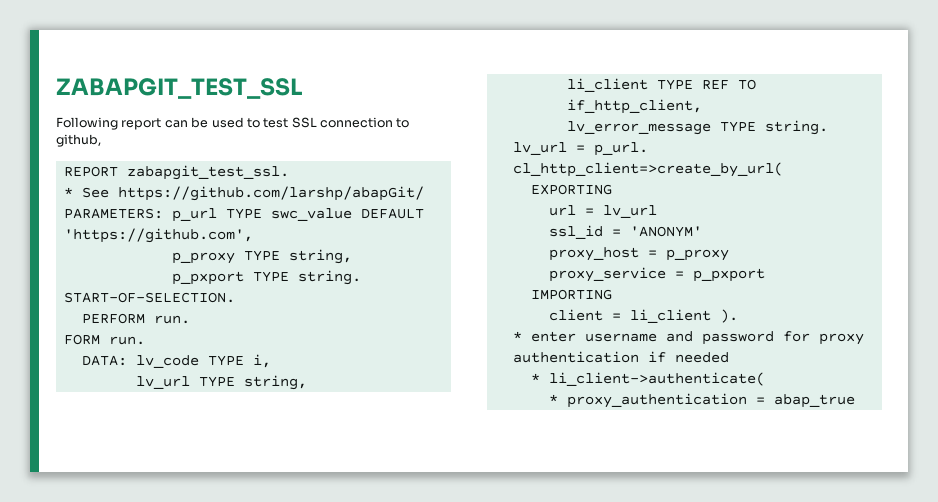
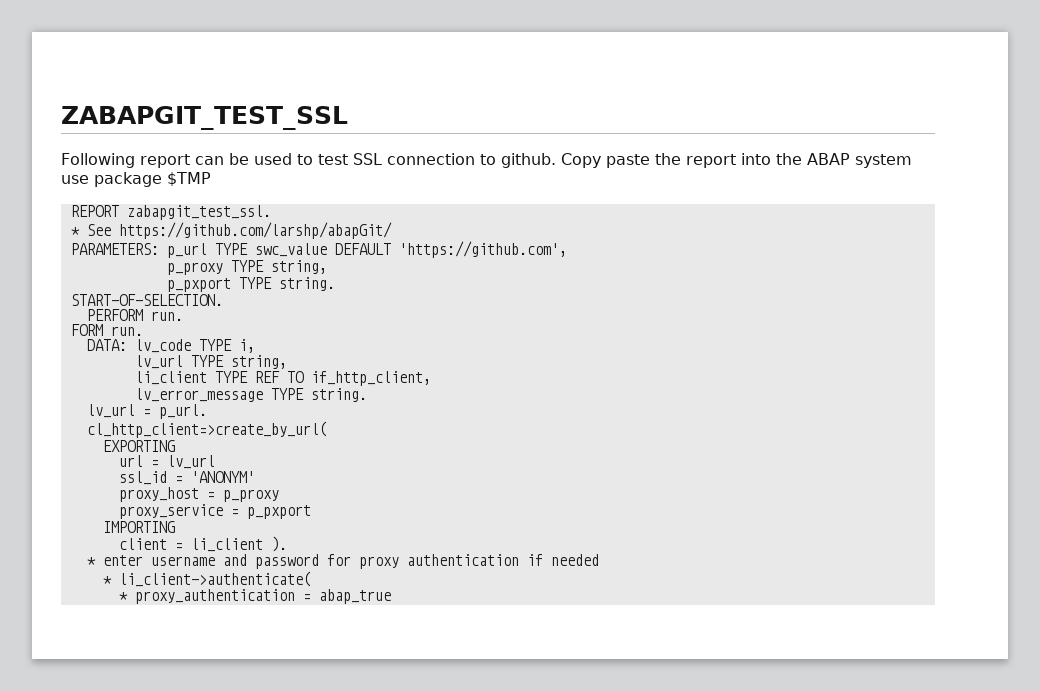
[56,134,101,147] github, -> [501,153,912,168] [61,172,211,187] github. Copy paste the report into the ABAP system use package $TMP

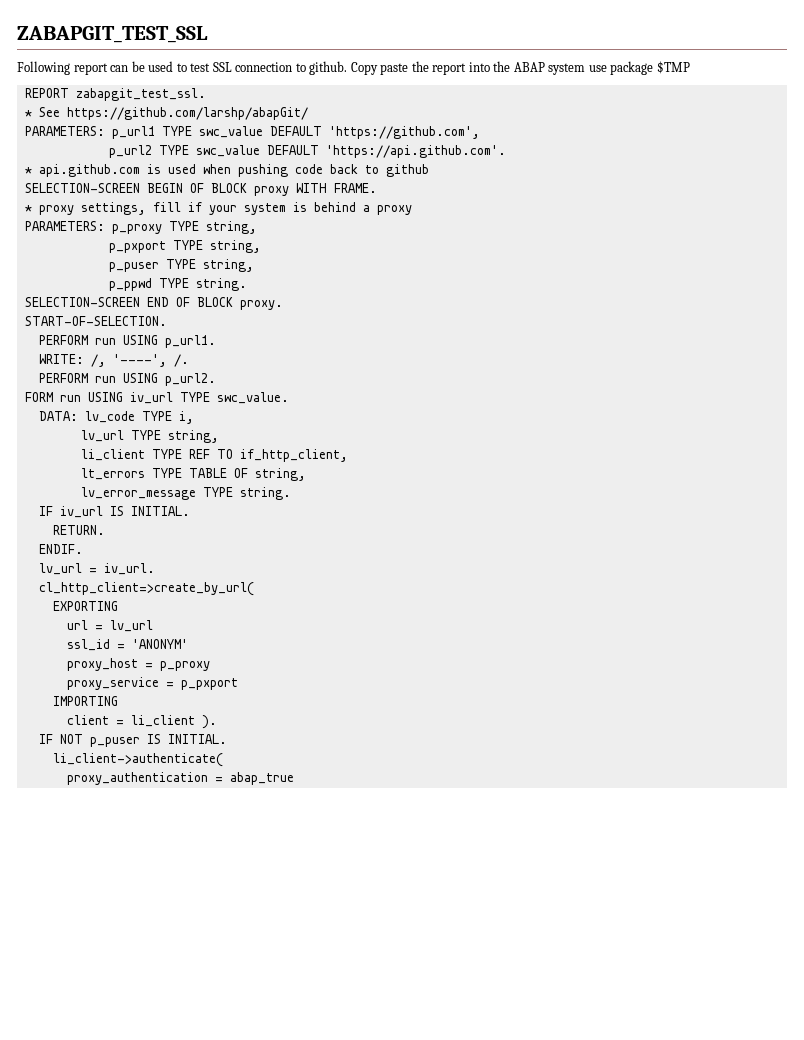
[166,243,207,258] p_url -> [111,126,155,139] p_url1
(567, 249) none -> [108,145,506,158] [24,164,429,177] [24,183,377,196] [24,202,412,215] [24,221,105,231] p_url2 TYPE swc_value DEFAULT 'https://api.github.com'. // * api.github.com is used when pushing code back to github // SELECTION-SCREEN BEGIN OF BLOCK proxy WITH FRAME. // * proxy settings, fill if your system is behind a proxy // PARAMETERS:
[278,277,335,291] [70,294,223,306] [86,309,183,321] [70,324,143,336] string. // START-OF-SELECTION. // PERFORM run. // FORM run. -> [209,240,261,253] [108,259,254,272] [108,278,247,291] [24,297,283,310] [24,316,167,326] [38,335,216,348] [38,354,189,367] [38,373,216,386] [24,392,289,404] string, // p_puser TYPE string, // p_ppwd TYPE string. // SELECTION-SCREEN END OF BLOCK proxy. // START-OF-SELECTION. // PERFORM run USING p_url1. // WRITE: /, '----', /. // PERFORM run USING p_url2. // FORM run USING iv_url TYPE swc_value.
[134,388,367,402] lv_error_message TYPE string. -> [80,468,306,481] [80,487,291,500] [38,506,190,518] [52,525,105,535] [38,544,83,554] lt_errors TYPE TABLE OF string, // lv_error_message TYPE string. // IF iv_url IS INITIAL. // RETURN. // ENDIF.
[158,404,207,419] p_url. -> [103,563,155,575] iv_url.
[86,554,599,569] [102,576,112,585] * enter username and password for proxy authentication if needed // * -> [38,734,227,747] IF NOT p_puser IS INITIAL. //
[118,592,128,601] * -> (223, 760) none

